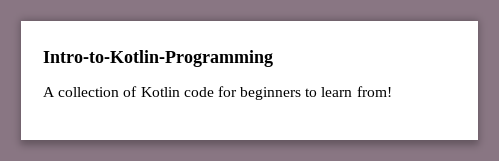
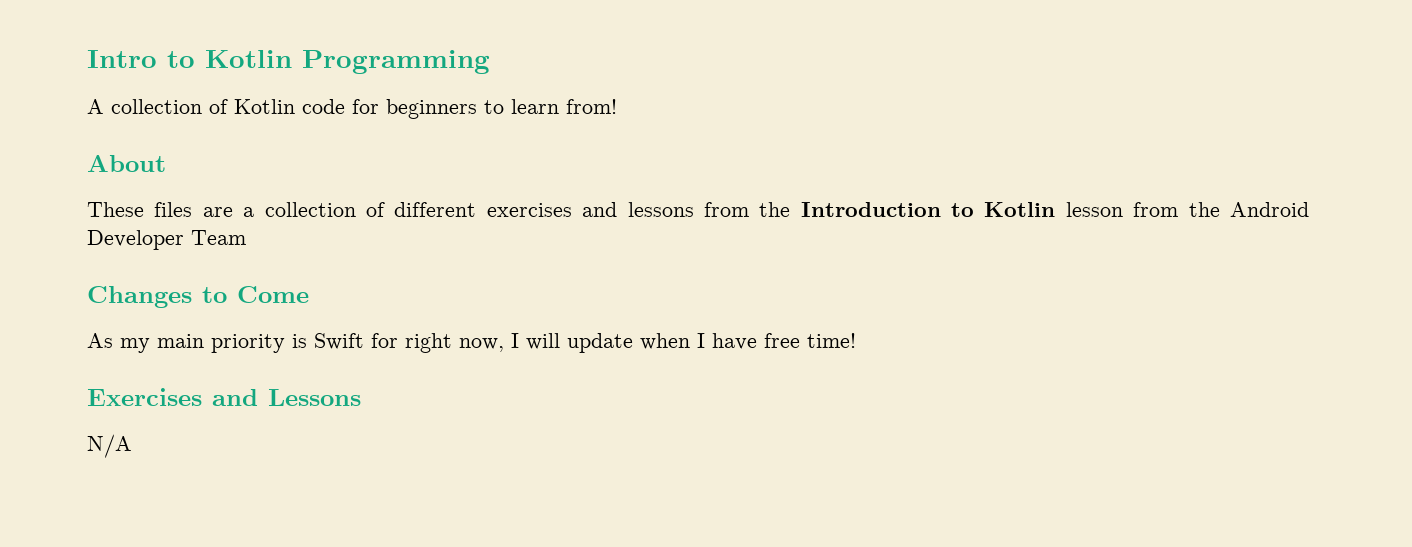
[43,50,273,67] Intro-to-Kotlin-Programming -> [87,50,490,74] Intro to Kotlin Programming
(392, 91) none -> [87,155,166,172] [87,202,1310,217] [87,230,246,250] [87,286,309,308] [87,333,856,353] [87,388,361,406] [87,434,132,458] // About // These files are a collection of different exercises and lessons from the Introduction to Kotlin lesson from the Android Developer Team // Changes to Come // As my main priority is Swift for right now, I will update when I have free time! // Exercises and Lessons // N/A

